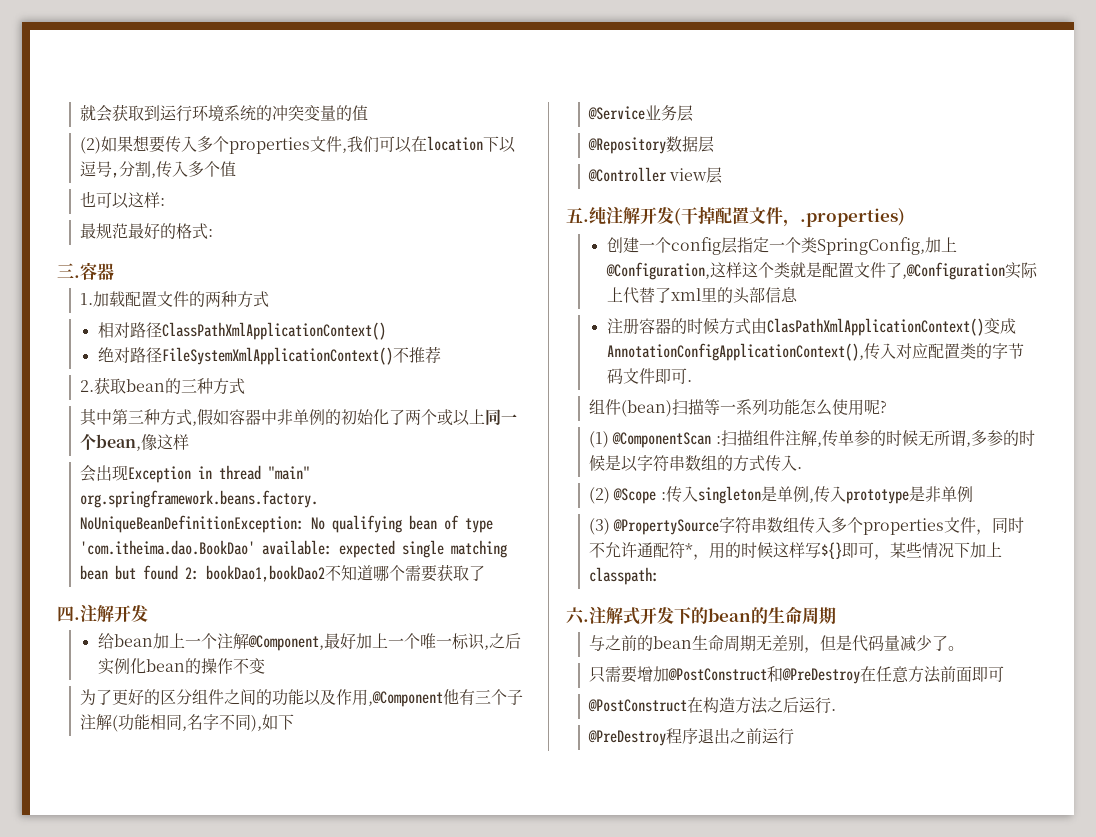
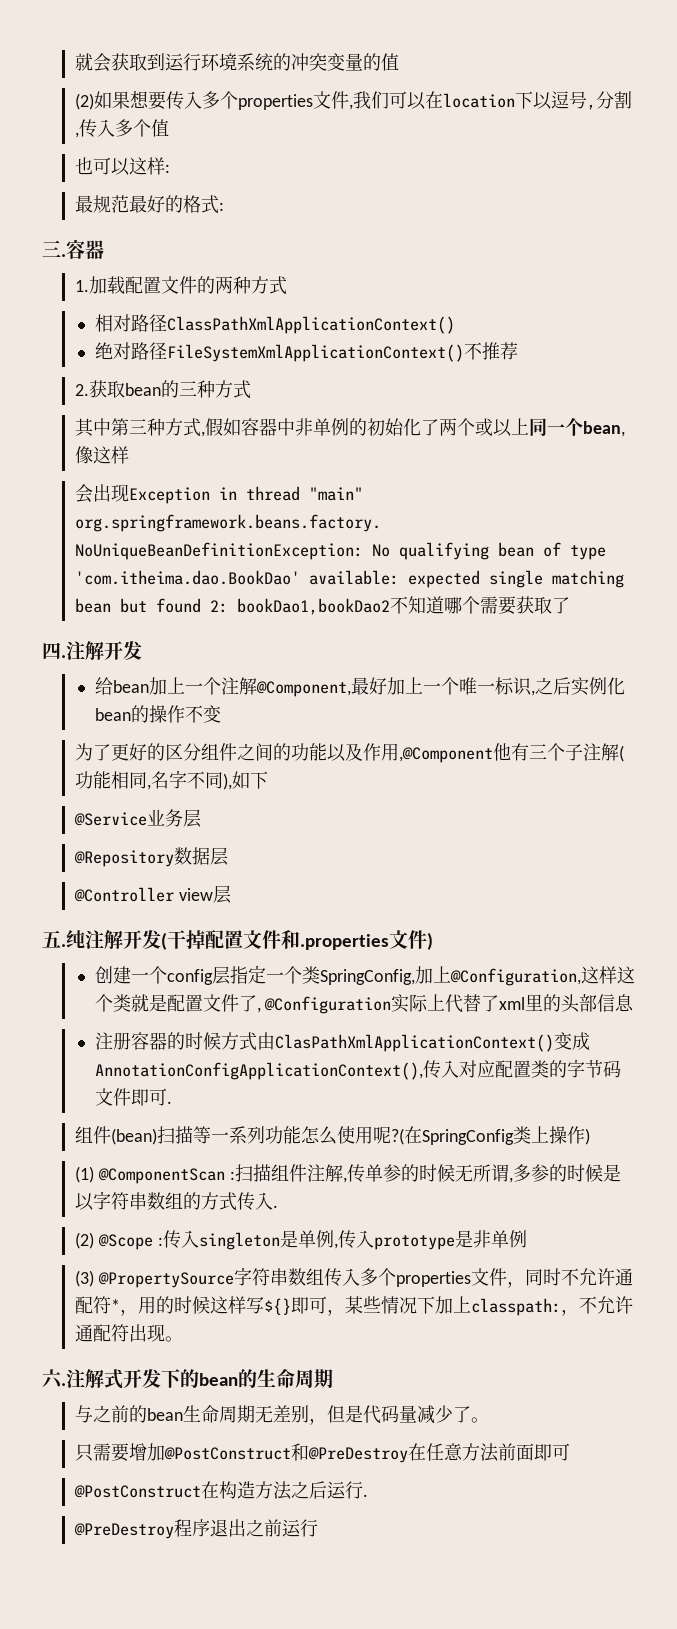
[783,208,905,227] ，.properties) -> [281,930,433,950] 和.properties文件)
[901,262,1005,280] ,@Configuration -> [256,996,392,1014] , @Configuration
[880,400,888,413] ? -> [390,1126,590,1145] ?(在SpringConfig类上操作)
(660, 576) none -> [560,1296,633,1316] [74,1324,183,1342] ，不允许通配符出现。

